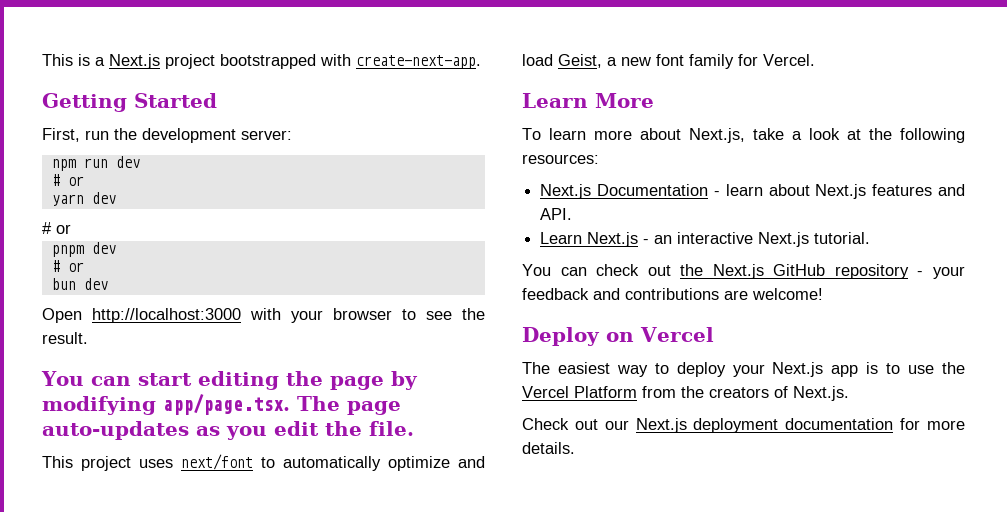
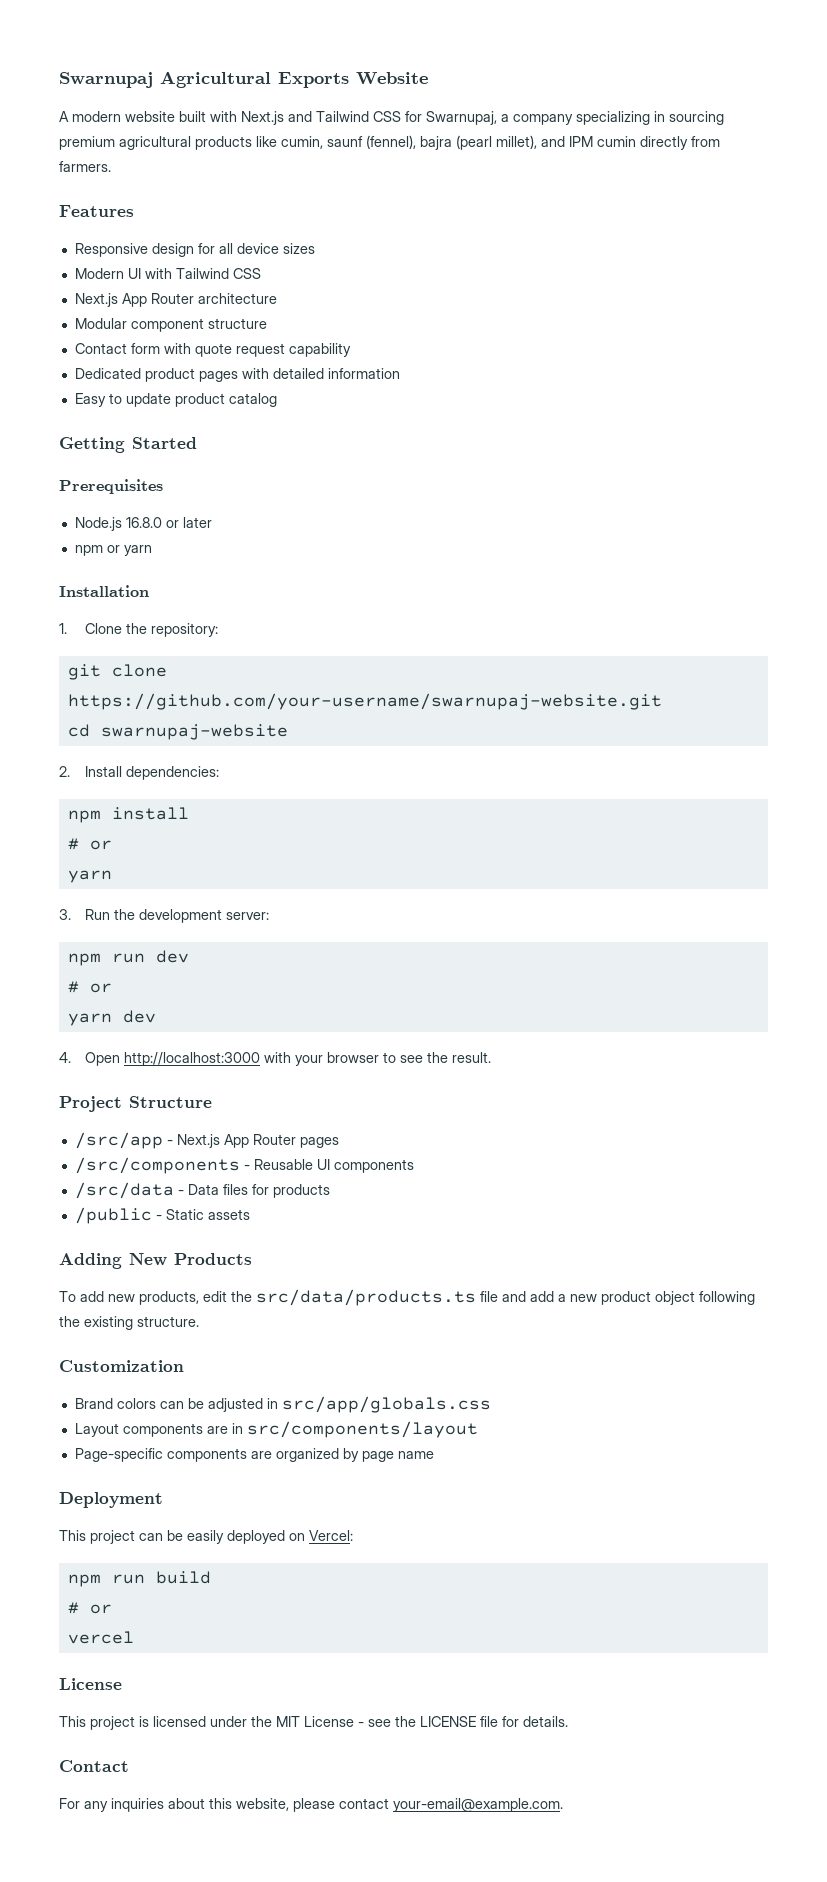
[42,54,481,69] [42,93,217,112] [42,128,109,142] This is a Next.js project bootstrapped with create-next-app. // Getting Started // First, run -> [59,71,428,88] [59,111,724,125] [59,135,720,150] [59,161,111,172] [59,205,134,217] [74,243,315,257] [74,268,261,279] [74,293,277,307] [74,318,267,332] [74,343,351,357] [74,368,400,382] [74,393,277,407] [59,437,197,453] [59,479,163,494] [74,517,212,531] [74,545,152,556] [59,585,149,597] [59,623,219,637] [67,664,167,680] [67,693,662,710] [67,724,288,740] [59,766,220,780] [67,807,189,823] [67,838,112,850] [67,870,112,883] [59,909,111,920] Swarnupaj Agricultural Exports Website // A modern website built with Next.js and Tailwind CSS for Swarnupaj, a company specializing in sourcing premium agricultural products like cumin, saunf (fennel), bajra (pearl millet), and IPM cumin directly from farmers. // Features // Responsive design for all device sizes // Modern UI with Tailwind CSS // Next.js App Router architecture // Modular component structure // Contact form with quote request capability // Dedicated product pages with detailed information // Easy to update product catalog // Getting Started // Prerequisites // Node.js 16.8.0 or later // npm or yarn // Installation // 1. Clone the repository: // git clone https://github.com/your-username/swarnupaj-website.git // cd swarnupaj-website // 2. Install dependencies: // npm install // # or // yarn // 3. Run
[42,222,71,234] [51,242,116,257] [51,260,84,272] [51,278,108,290] # or // pnpm dev // # or // bun dev // -> [59,1052,71,1063] 4.
[41,371,418,390] [42,394,401,415] [42,421,414,440] [42,454,485,471] [522,54,815,69] [522,93,654,108] [522,128,965,143] [522,154,599,164] [540,184,965,199] [540,208,573,220] [540,232,871,247] [522,264,965,279] [522,288,823,300] [522,327,714,346] [522,362,966,377] [522,386,849,401] [522,418,965,433] [522,442,575,454] You can start editing the page by modifying app/page.tsx. The page auto-updates as you edit the file. // This project uses next/font to automatically optimize and load Geist, a new font family for Vercel. // Learn More // To learn more about Next.js, take a look at the following resources: // Next.js Documentation - learn about Next.js features and API. // Learn Next.js - an interactive Next.js tutorial. // You can check out the Next.js GitHub repository - your feedback and contributions are welcome! // Deploy on Vercel // The easiest way to deploy your Next.js app is to use the Vercel Platform from the creators of Next.js. // Check out our Next.js deployment documentation for more details. -> [59,1096,212,1112] [74,1132,339,1149] [74,1157,414,1174] [74,1182,330,1199] [74,1207,250,1224] [59,1253,252,1269] [59,1289,755,1306] [59,1316,199,1330] [59,1360,184,1372] [74,1396,491,1413] [74,1421,478,1438] [74,1448,434,1462] [59,1492,163,1508] [59,1530,353,1544] [67,1571,211,1587] [67,1602,112,1614] [67,1631,134,1644] [59,1678,122,1690] [59,1716,568,1730] [59,1760,129,1772] [59,1798,563,1812] Project Structure // /src/app - Next.js App Router pages // /src/components - Reusable UI components // /src/data - Data files for products // /public - Static assets // Adding New Products // To add new products, edit the src/data/products.ts file and add a new product object following the existing structure. // Customization // Brand colors can be adjusted in src/app/globals.css // Layout components are in src/components/layout // Page-specific components are organized by page name // Deployment // This project can be easily deployed on Vercel: // npm run build // # or // vercel // License // This project is licensed under the MIT License - see the LICENSE file for details. // Contact // For any inquiries about this website, please contact your-email@example.com.

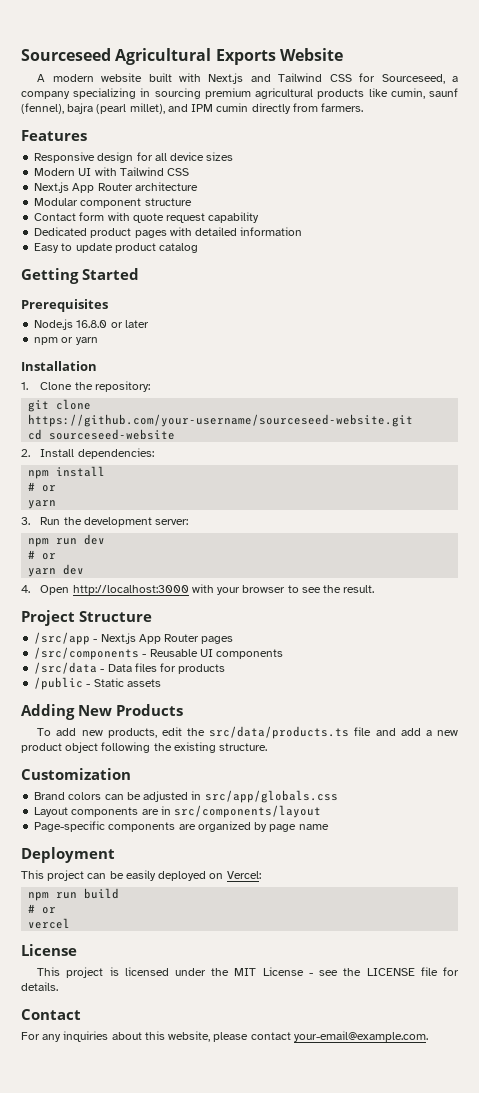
[59,72,153,88] Swarnupaj -> [21,48,111,61] Sourceseed
[426,111,497,125] Swarnupaj, -> [381,74,445,84] Sourceseed,
[67,693,662,710] https://github.com/your-username/swarnupaj-website.git -> [28,414,414,427] https://github.com/your-username/sourceseed-website.git
[100,724,288,740] swarnupaj-website -> [49,429,176,440] sourceseed-website

